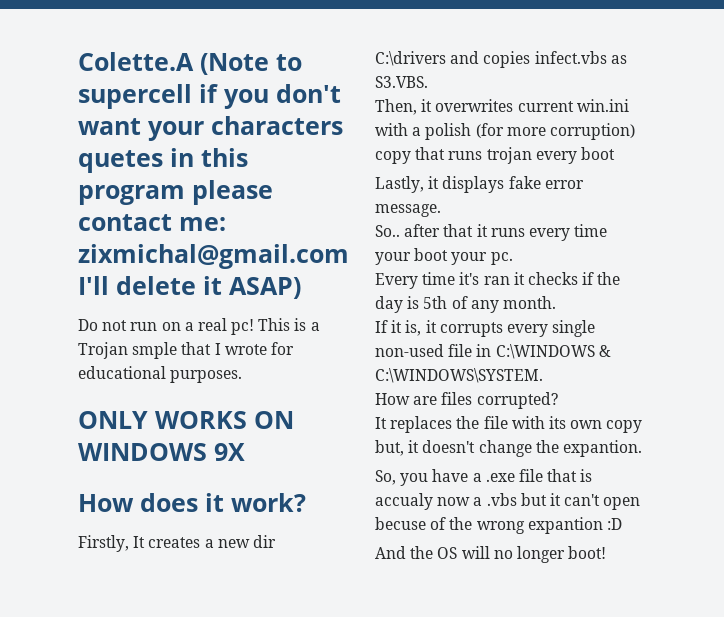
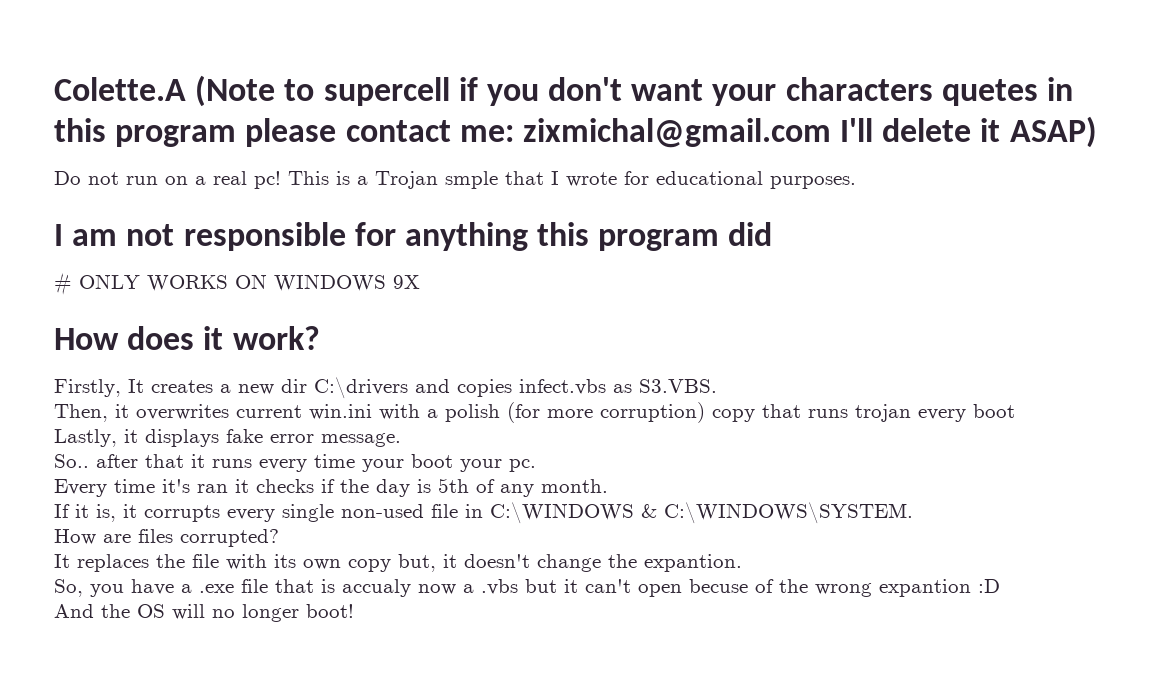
(243, 376) none -> [54,222,773,251] [54,272,72,295] I am not responsible for anything this program did // #

